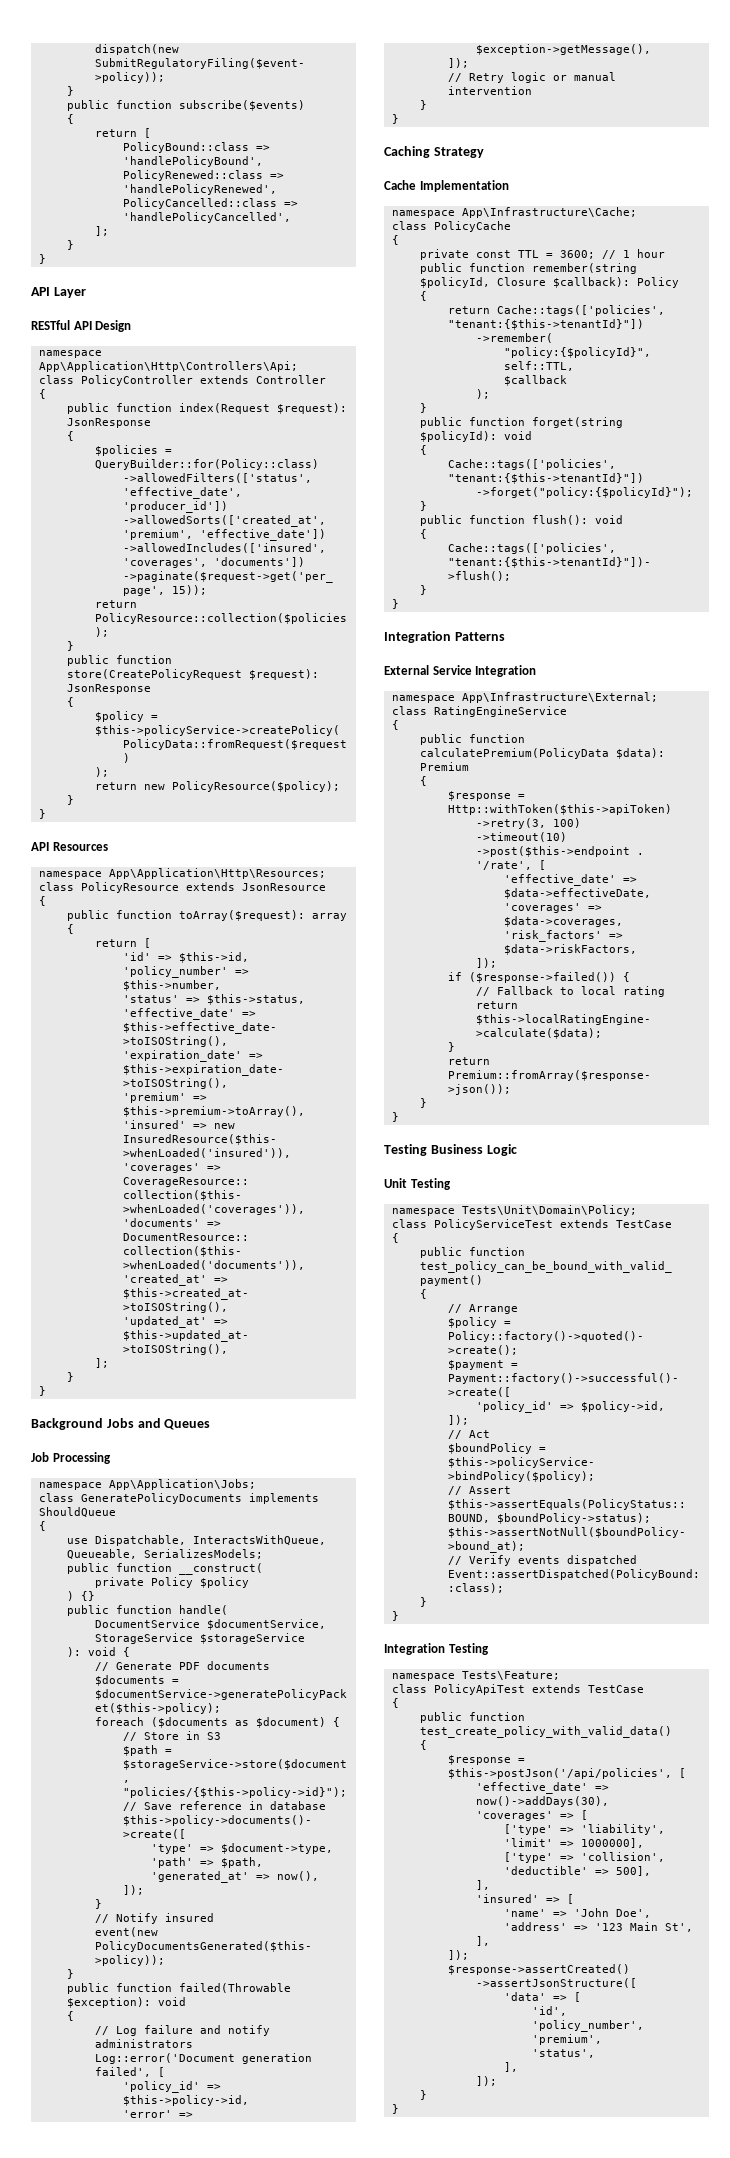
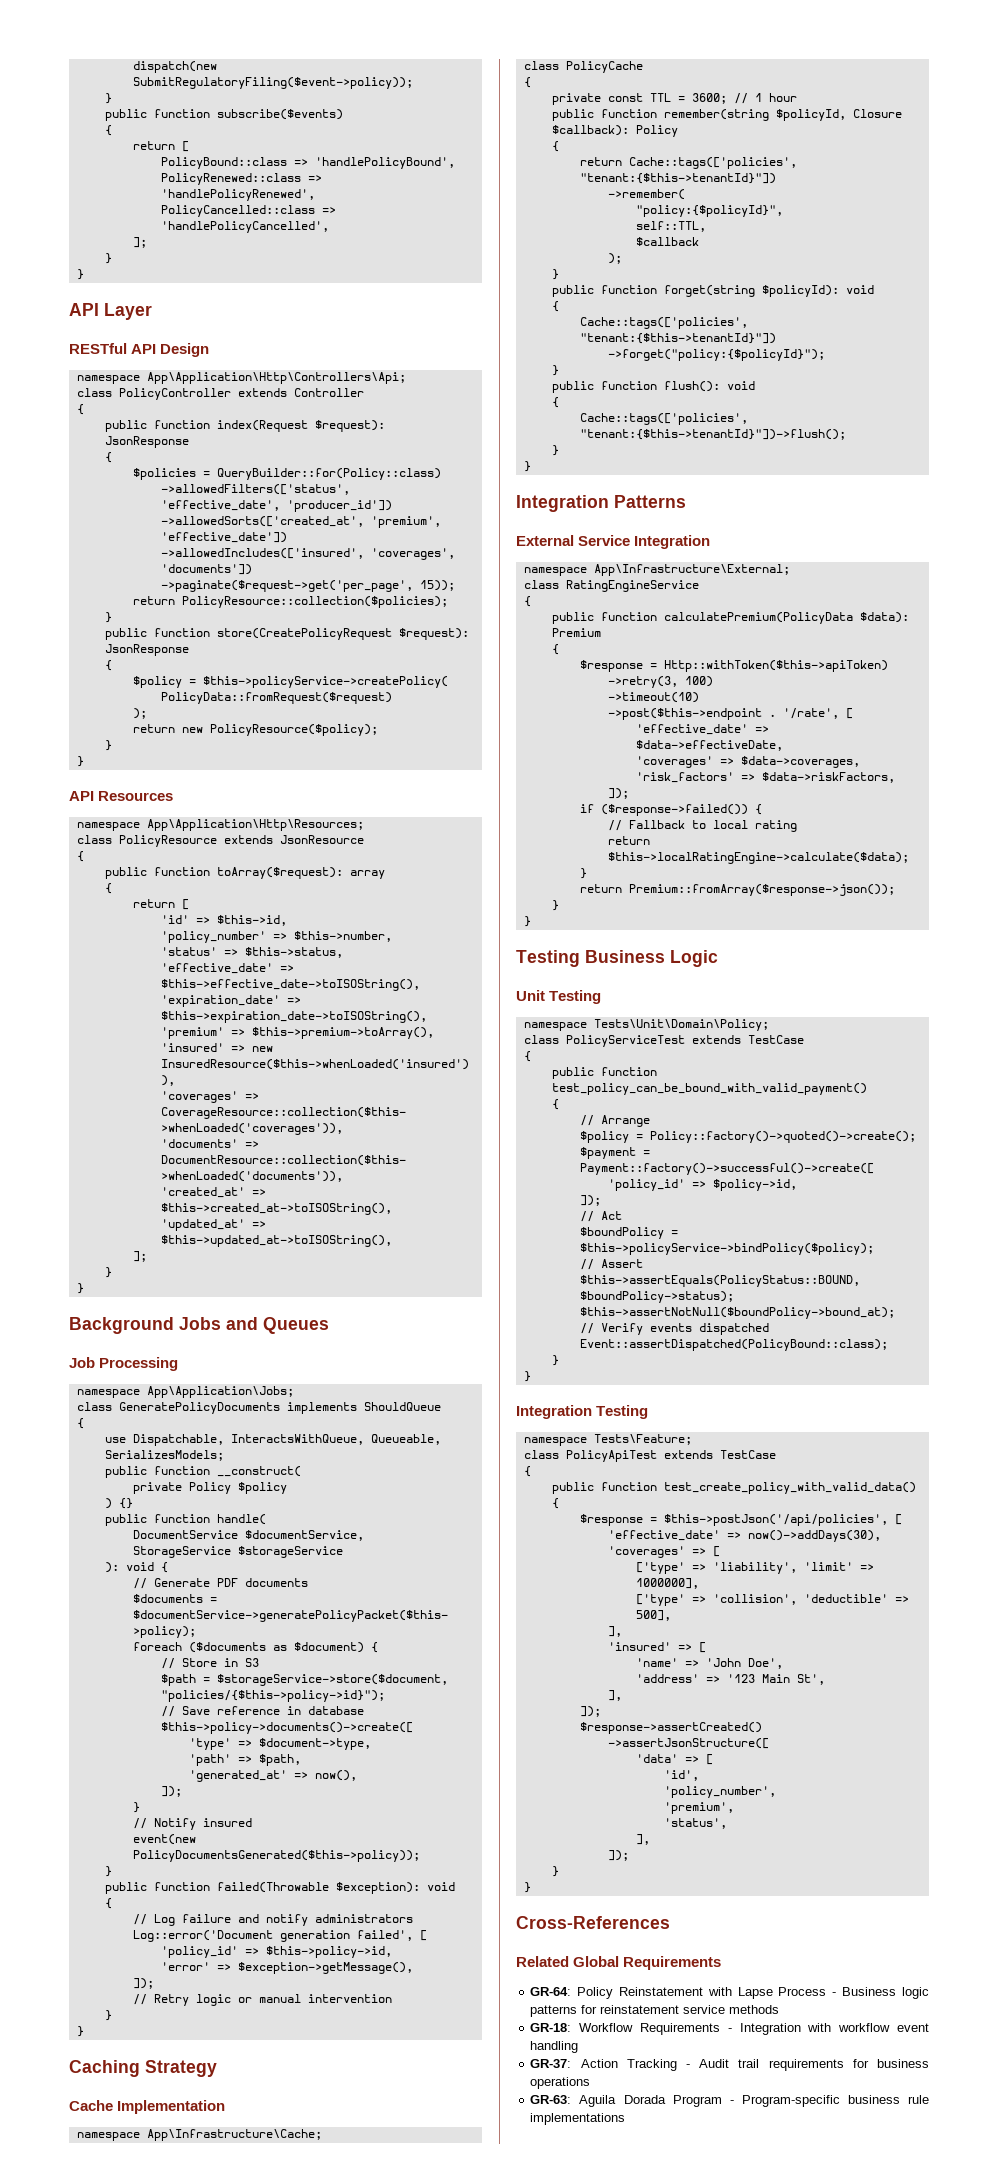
(399, 2109) none -> [516,1916,670,1929] [516,1956,722,1970] [530,1987,929,1999] [530,2005,780,2017] [530,2023,929,2035] [530,2041,579,2053] [530,2059,929,2071] [530,2077,591,2089] [530,2095,929,2107] [530,2113,626,2125] // Cross-References // Related Global Requirements // GR-64: Policy Reinstatement with Lapse Process - Business logic patterns for reinstatement service methods // GR-18: Workflow Requirements - Integration with workflow event handling // GR-37: Action Tracking - Audit trail requirements for business operations // GR-63: Aguila Dorada Program - Program-specific business rule implementations

